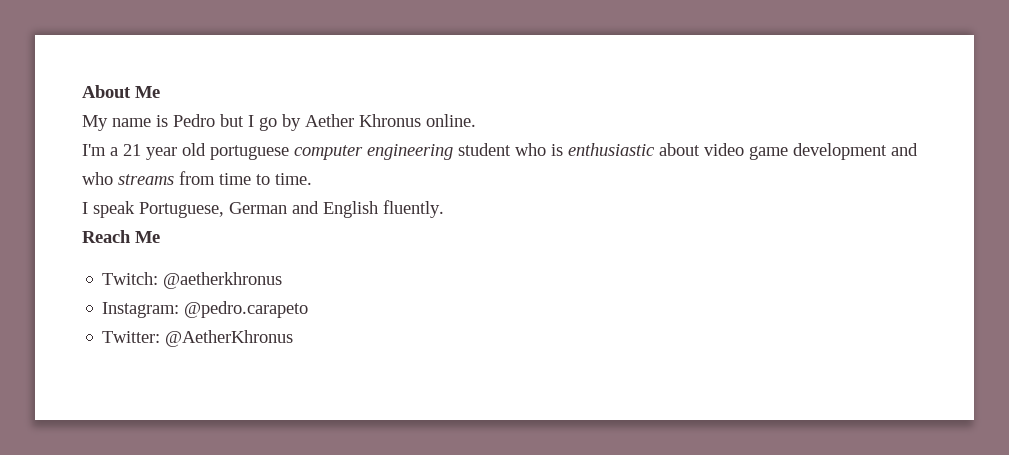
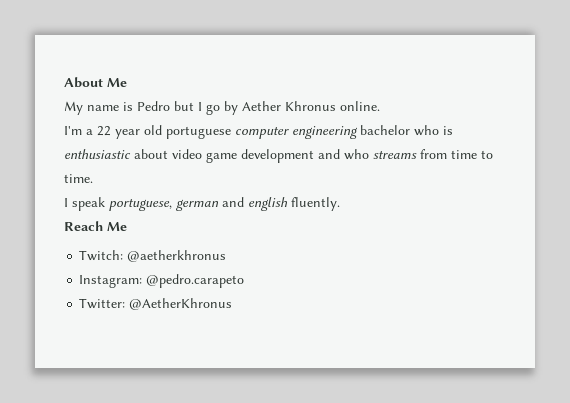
[123,144,141,156] 21 -> [97,126,111,136] 22
[458,143,511,156] student -> [360,125,410,135] bachelor
[139,201,378,218] Portuguese, German and English -> [109,197,288,211] portuguese, german and english

